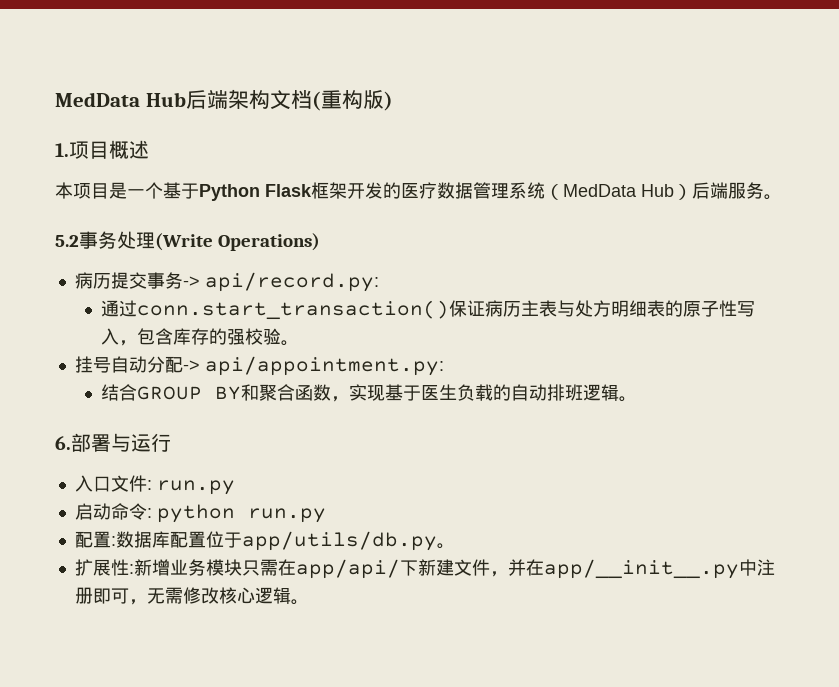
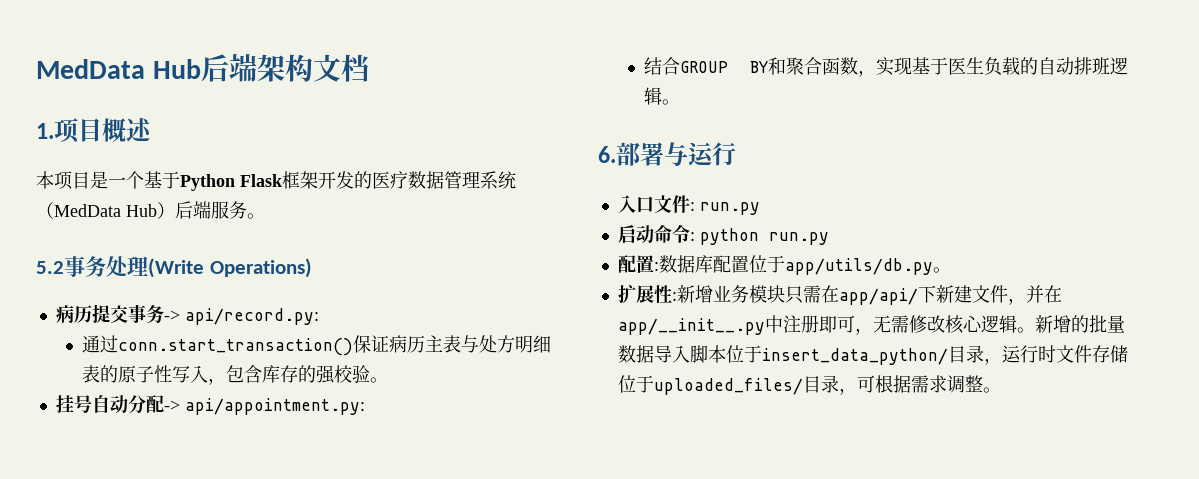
[311,90,393,111] (重构版) -> (369, 68) none
(309, 602) none -> [1034,315,1125,333] [617,345,1128,365] [617,375,1001,395] 新增的批量数据导入脚本位于insert_data_python/目录，运行时文件存储位于uploaded_files/目录，可根据需求调整。

